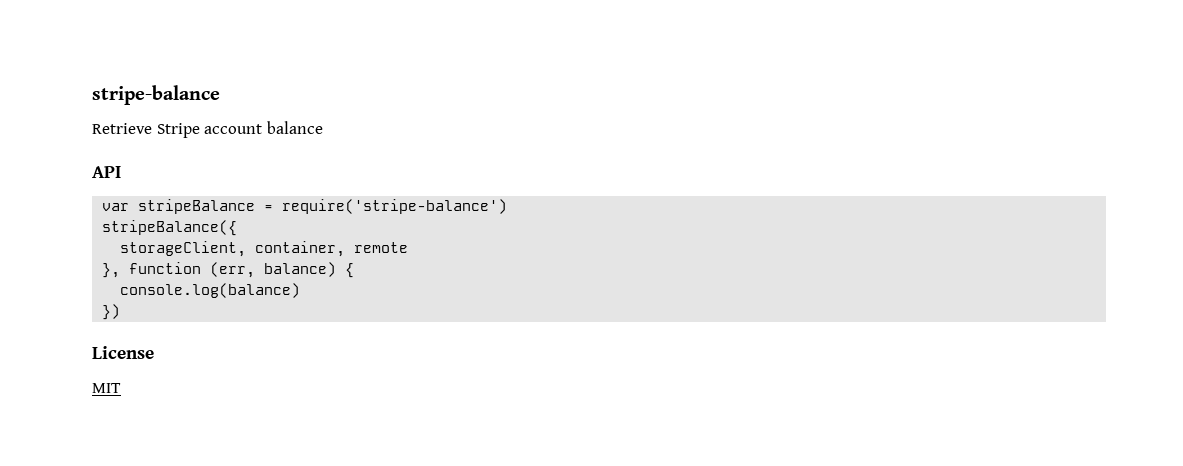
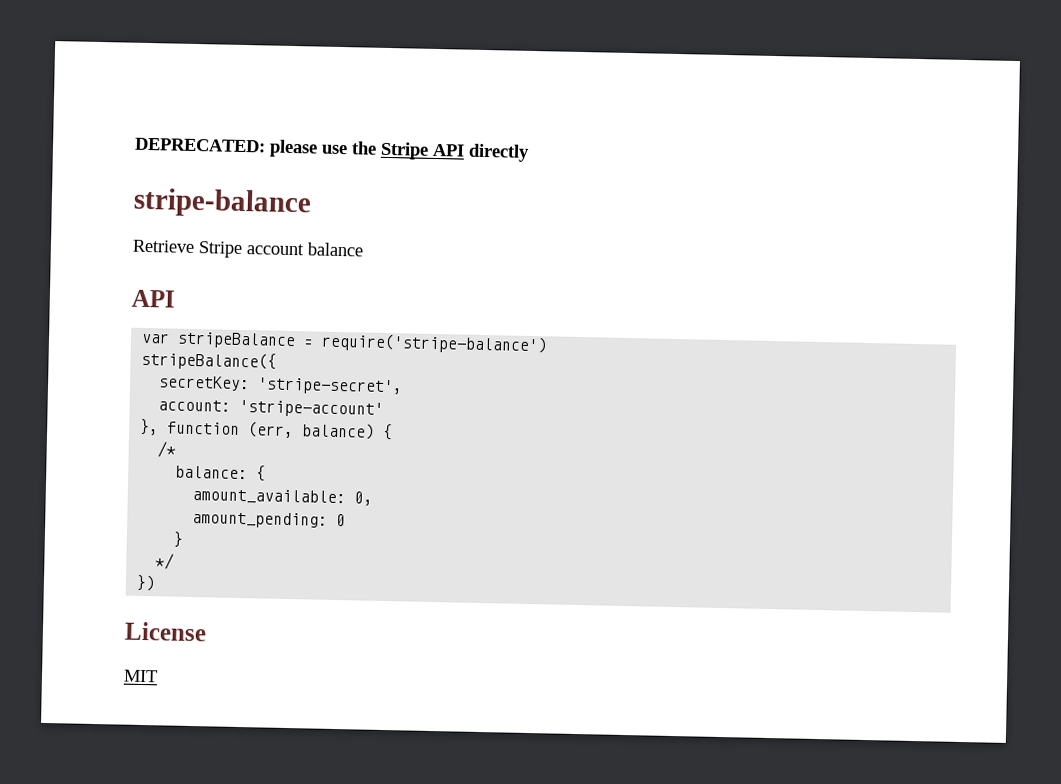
(92, 95) none -> [134,137,530,162] DEPRECATED: please use the Stripe API directly //
[120,241,409,257] storageClient, container, remote -> [158,375,404,396] [158,399,385,418] secretKey: 'stripe-secret', // account: 'stripe-account'
[120,283,301,298] console.log(balance) -> [157,441,177,458] [175,465,267,482] [192,488,374,506] [192,511,347,529] [173,531,185,548] [155,553,175,570] /* // balance: { // amount_available: 0, // amount_pending: 0 // } // */

